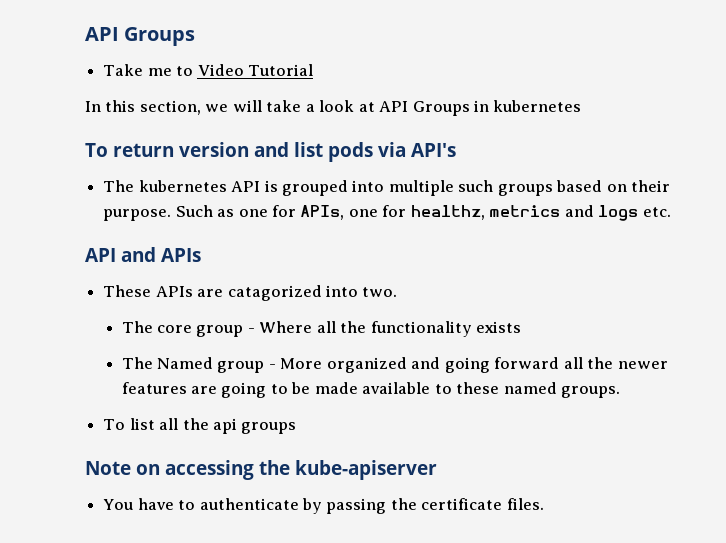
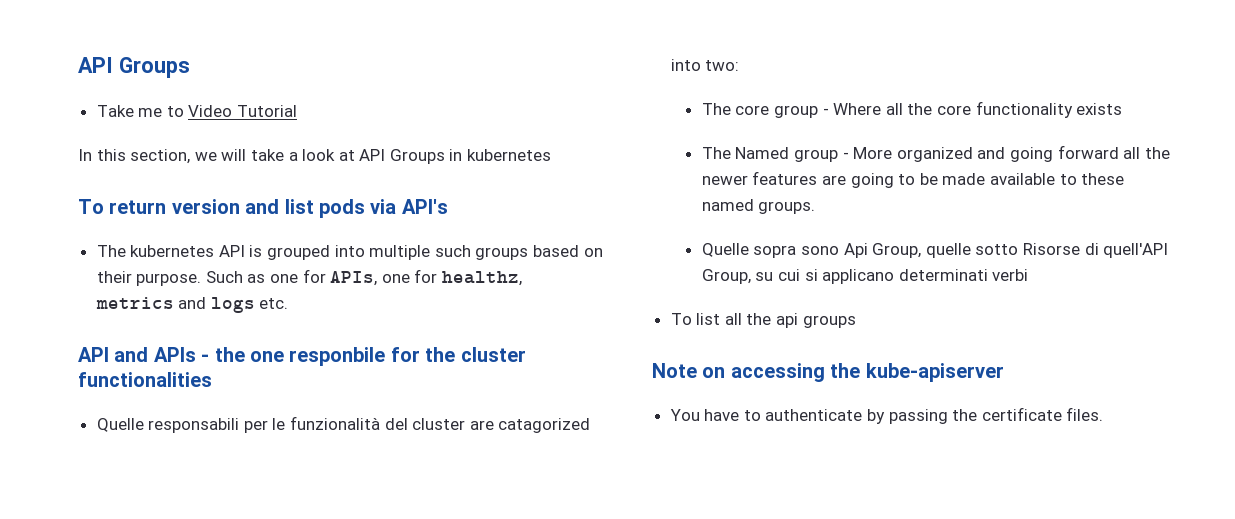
[103,285,193,297] // These APIs -> [201,347,526,366] [78,372,212,387] [96,416,466,433] - the one responbile for the cluster functionalities // Quelle responsabili per le funzionalità del cluster
[362,287,398,297] two. -> [705,60,740,71] two:
(367, 327) none -> [936,105,971,115] core
(621, 392) none -> [701,243,1169,258] [701,269,1029,284] // Quelle sopra sono Api Group, quelle sotto Risorse di quell'API Group, su cui si applicano determinati verbi

